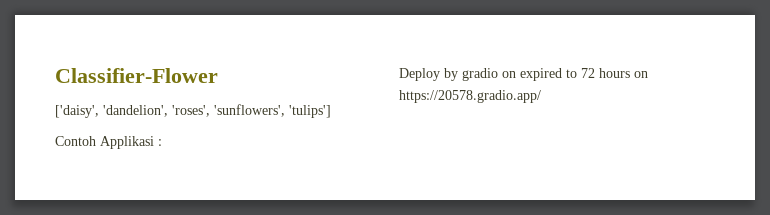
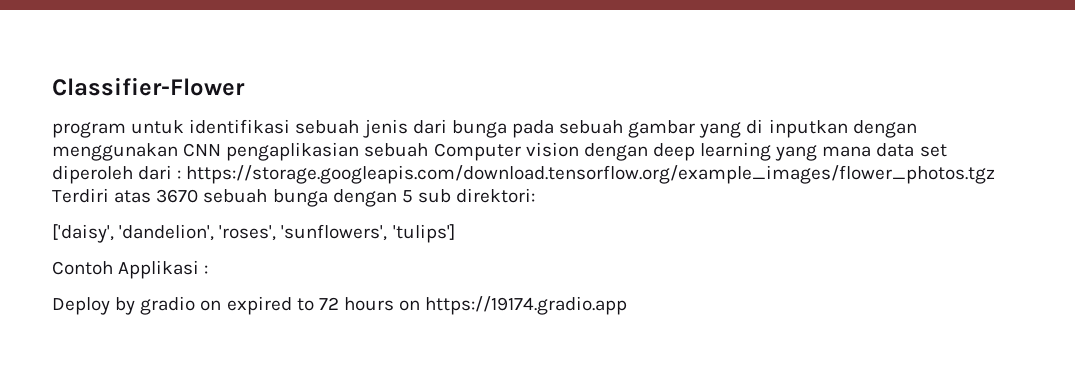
(218, 75) none -> [52,119,917,138] [52,142,947,161] [52,165,996,184] [52,188,536,207] // program untuk identifikasi sebuah jenis dari bunga pada sebuah gambar yang di inputkan dengan menggunakan CNN pengaplikasian sebuah Computer vision dengan deep learning yang mana data set diperoleh dari : https://storage.googleapis.com/download.tensorflow.org/example_images/flower_photos.tgz Terdiri atas 3670 sebuah bunga dengan 5 sub direktori:
[399,90,541,103] https://20578.gradio.app/ -> [425,296,628,315] https://19174.gradio.app

